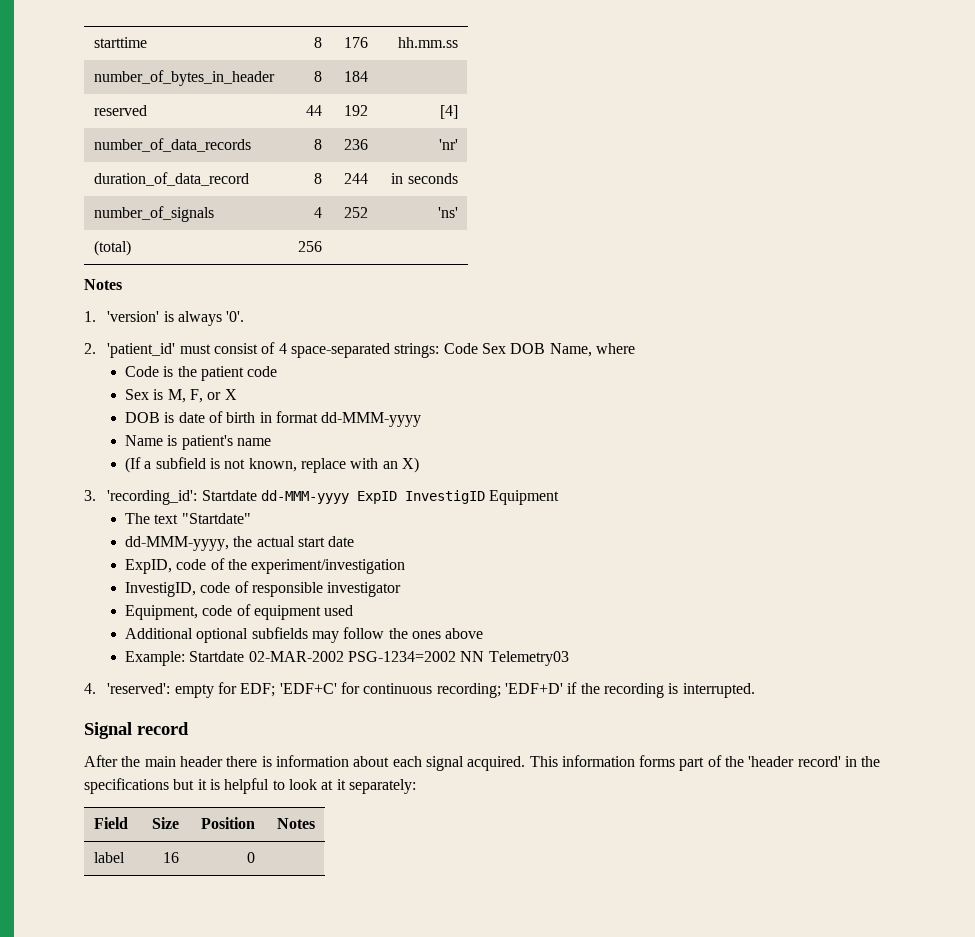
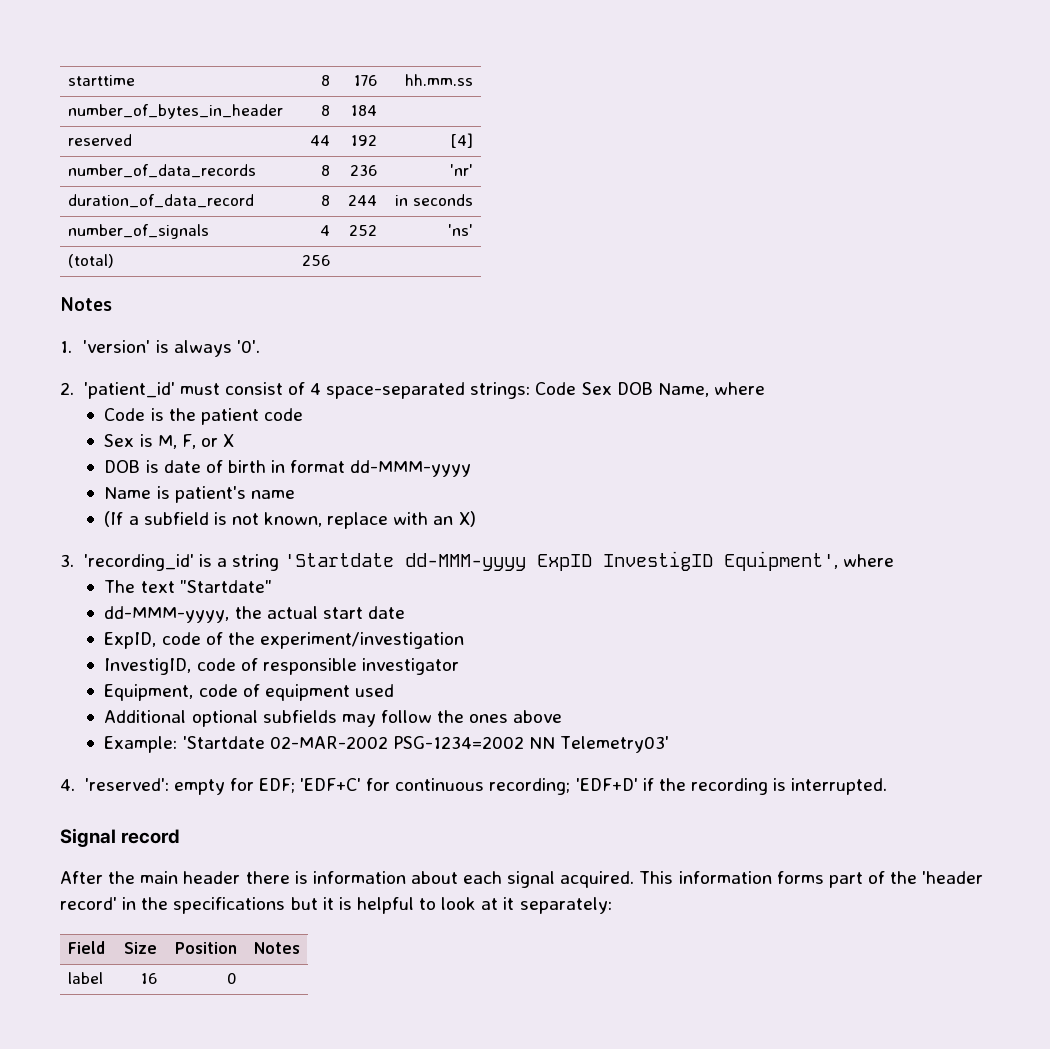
[107,490,257,505] 'recording_id': Startdate -> [83,553,395,571] 'recording_id' is a string 'Startdate
[489,490,560,505] Equipment -> [724,551,895,571] Equipment', where
[189,651,245,662] Startdate -> [182,736,265,749] 'Startdate
[488,651,569,666] Telemetry03 -> [560,736,670,753] Telemetry03'

